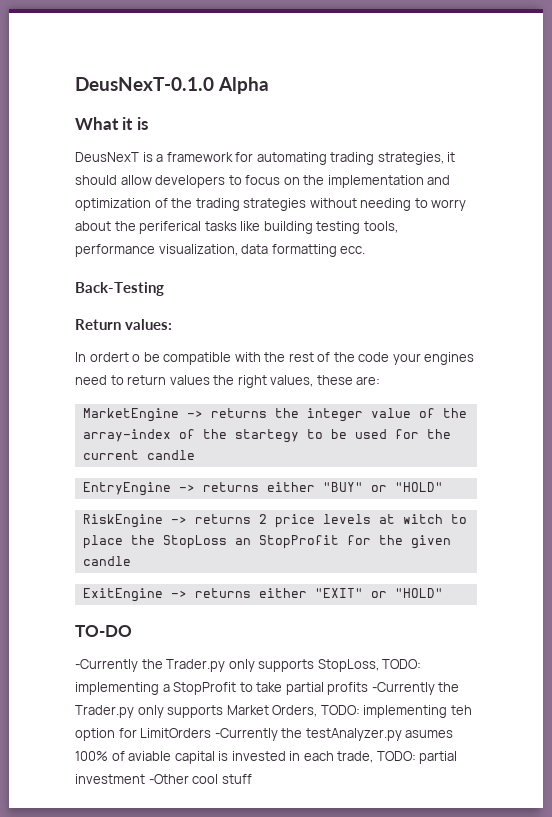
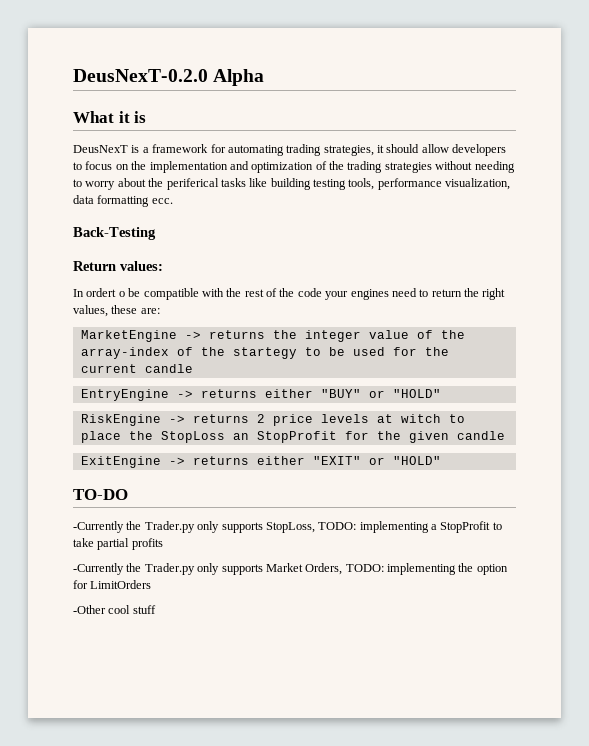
[75,77,214,91] DeusNexT-0.1.0 -> [73,69,208,82] DeusNexT-0.2.0
[169,375,210,385] values -> (462, 293) none
(369, 688) none -> (163, 544) //
[450,705,472,715] teh -> [458,563,474,572] the
[214,728,454,741] [75,751,458,764] [75,774,145,784] -Currently the testAnalyzer.py asumes 100% of aviable capital is invested in each trade, TODO: partial investment -> (152, 584) //

